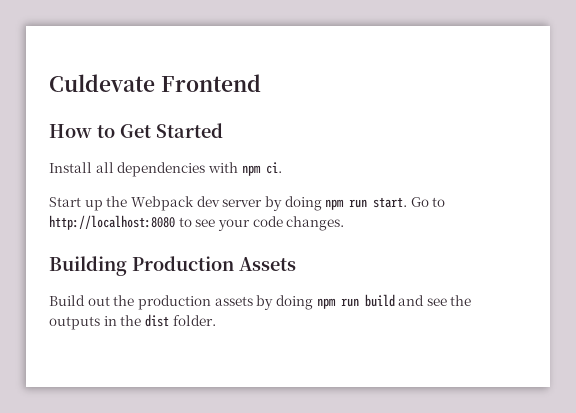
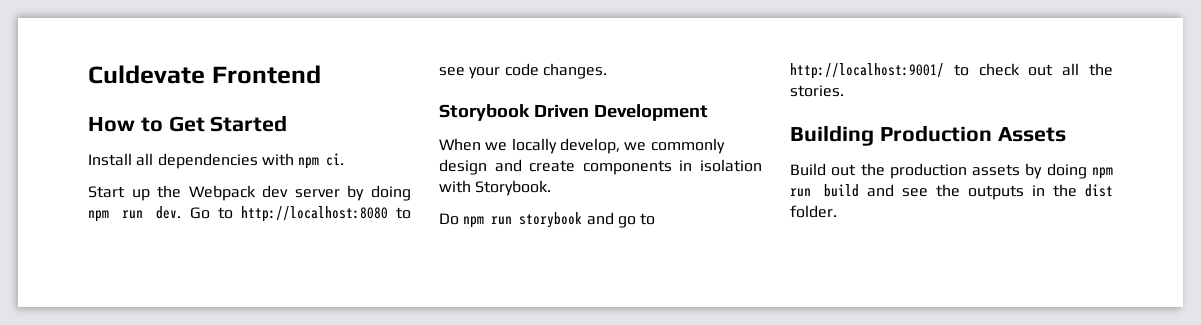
[373,197,408,208] start. -> [156,206,182,219] dev.
(345, 223) none -> [439,104,708,121] [439,138,725,154] [439,159,762,175] [439,180,552,196] [439,212,656,228] [790,63,1113,79] [790,85,844,97] // Storybook Driven Development // When we locally develop, we commonly design and create components in isolation with Storybook. // Do npm run storybook and go to http://localhost:9001/ to check out all the stories.

